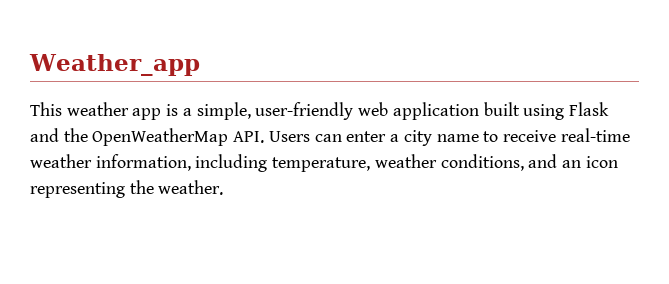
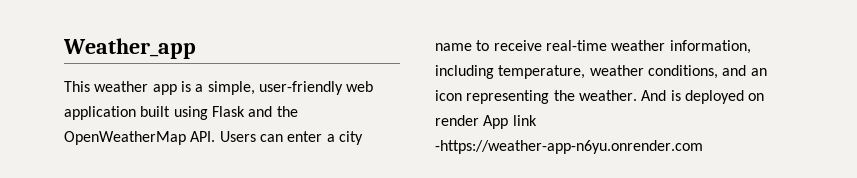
(224, 187) none -> [641,90,765,104] [435,115,537,129] [435,140,703,154] And is deployed on render App link -https://weather-app-n6yu.onrender.com

